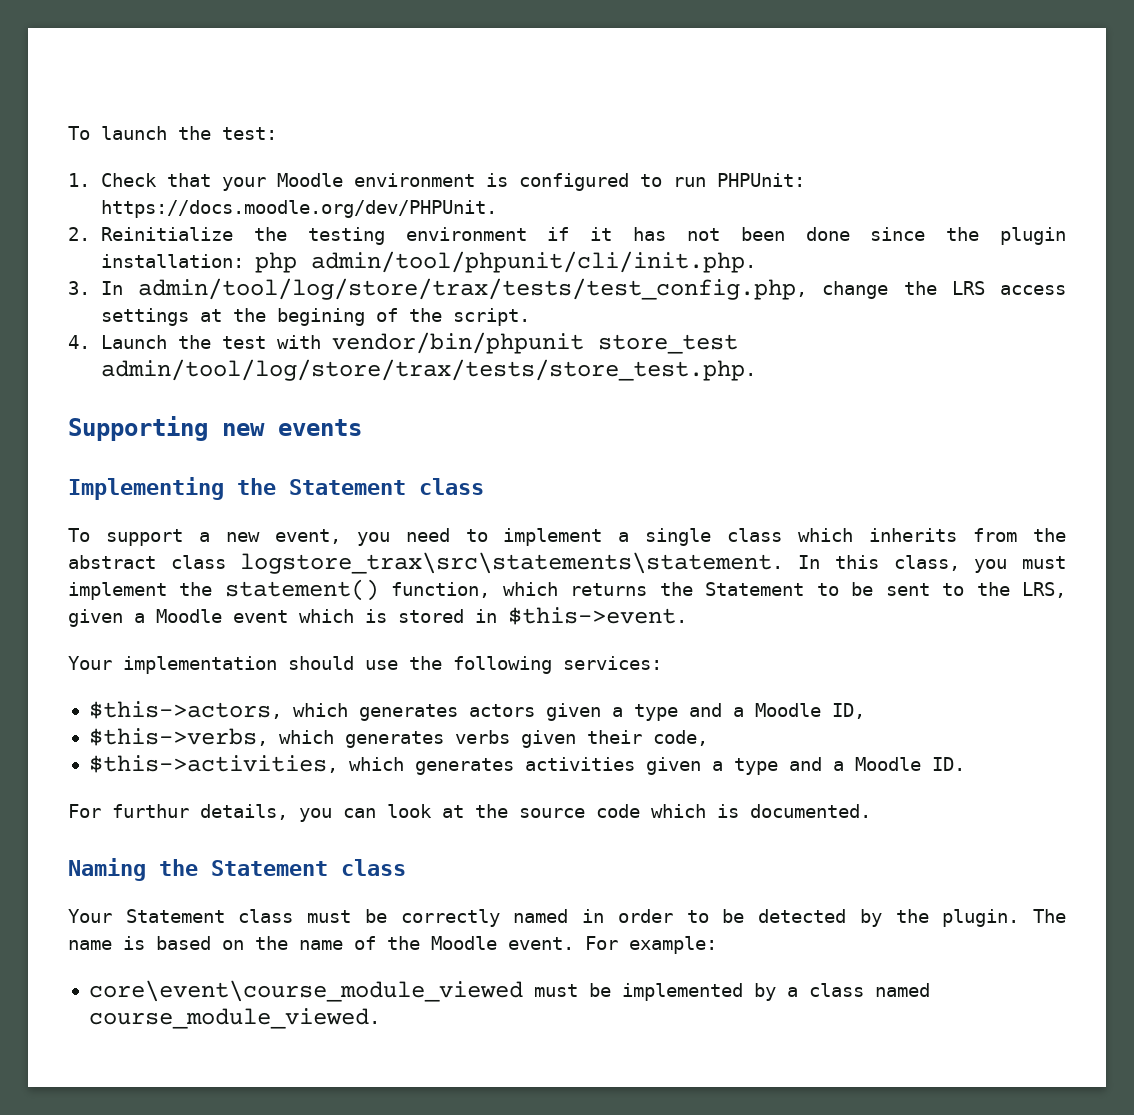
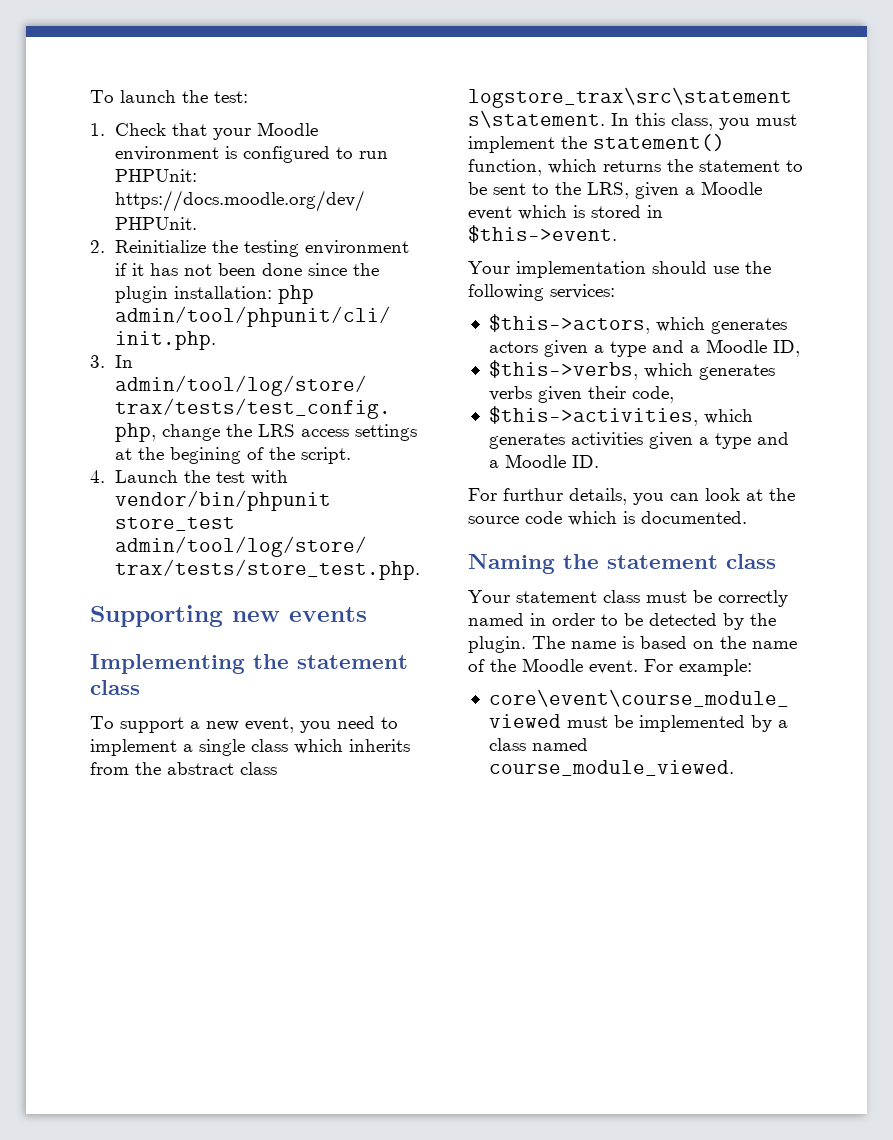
[289,479,406,495] Statement -> [297,655,408,669] statement
[705,582,805,596] Statement -> [699,160,780,172] statement
[211,860,328,876] Statement -> [607,555,718,569] statement
[125,909,225,923] Statement -> [516,591,597,603] statement

